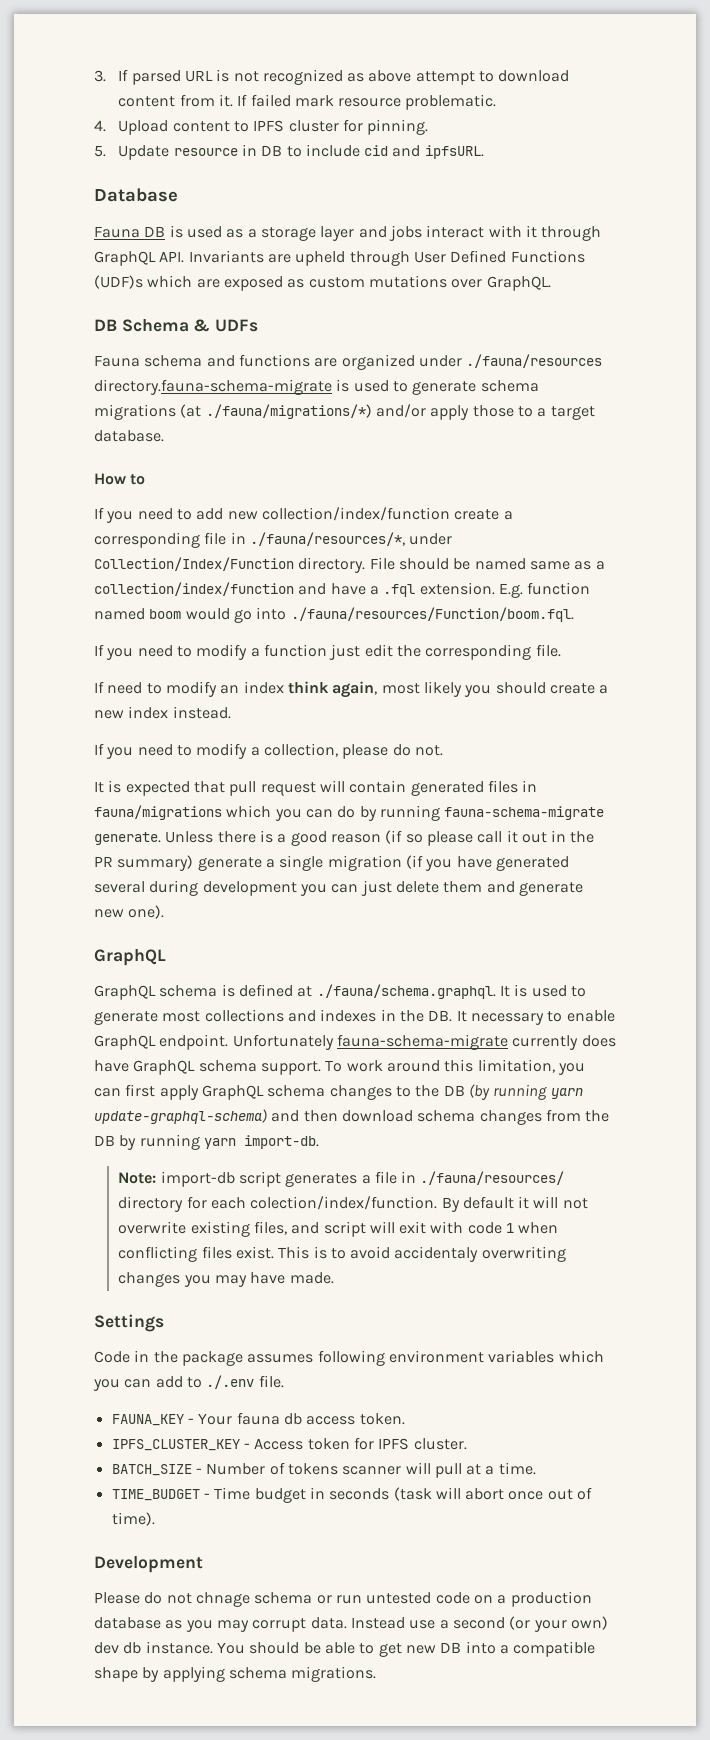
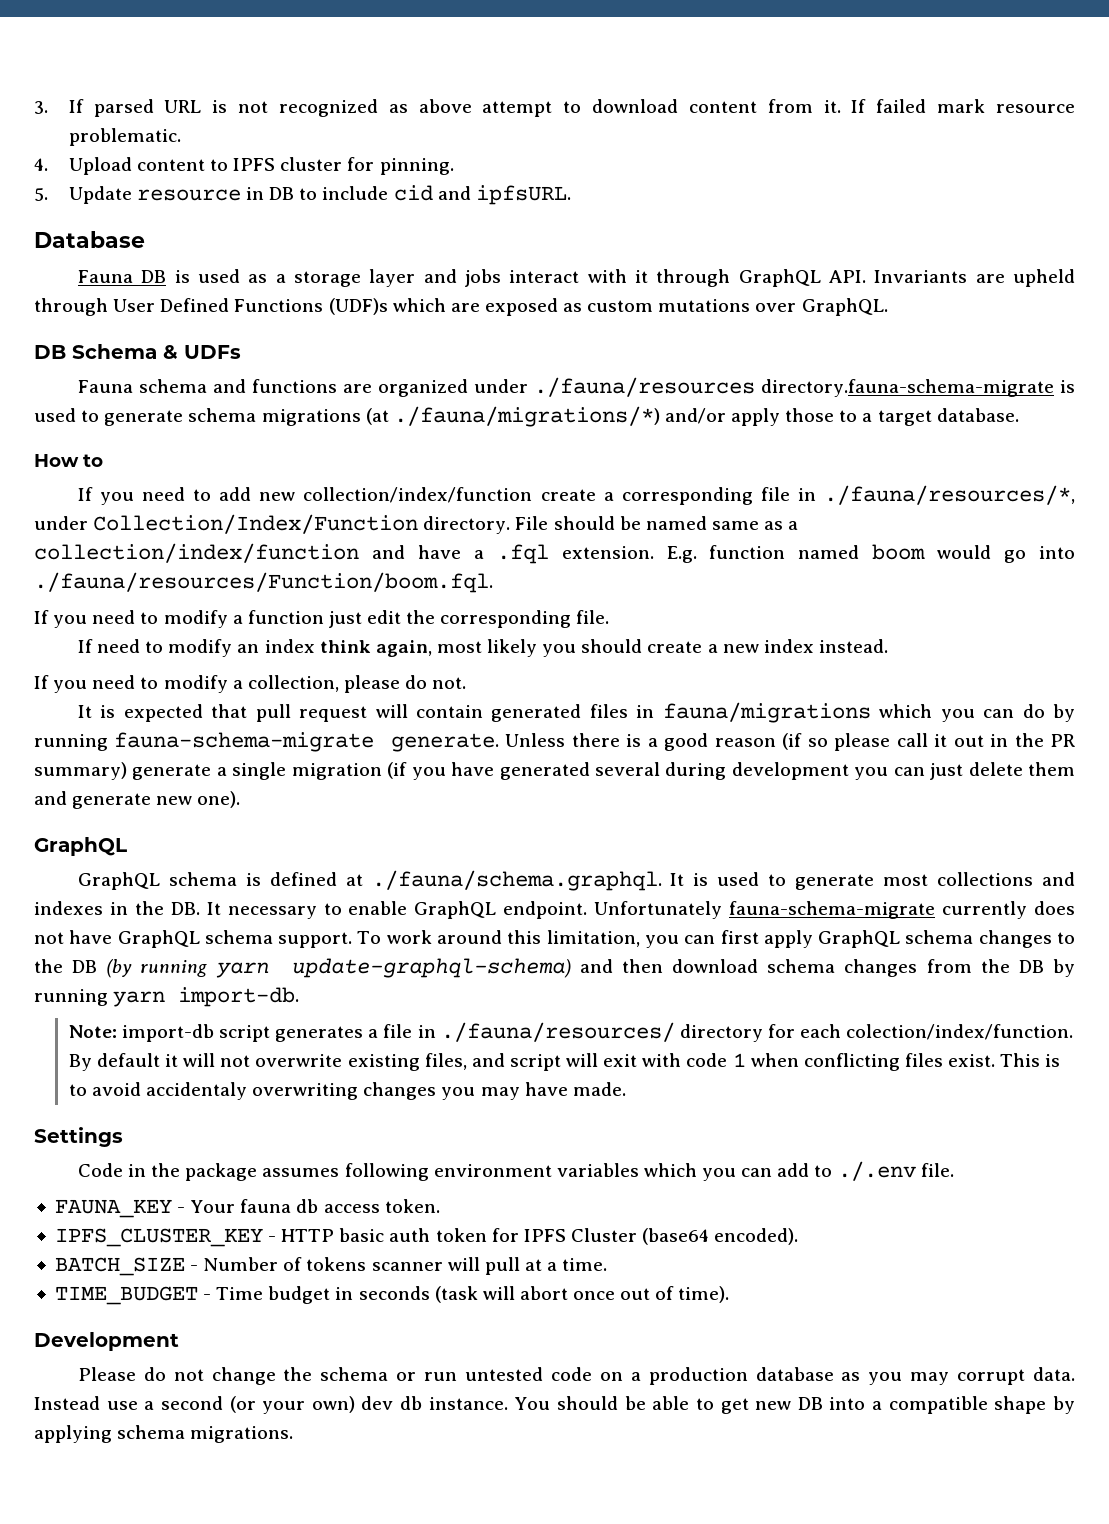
(616, 1041) none -> [34,932,64,944] not
[254,1437,467,1450] Access token for IPFS cluster. -> [281,1228,799,1245] HTTP basic auth token for IPFS Cluster (base64 encoded).
[195,1592,250,1607] chnage -> [211,1367,313,1385] change the

